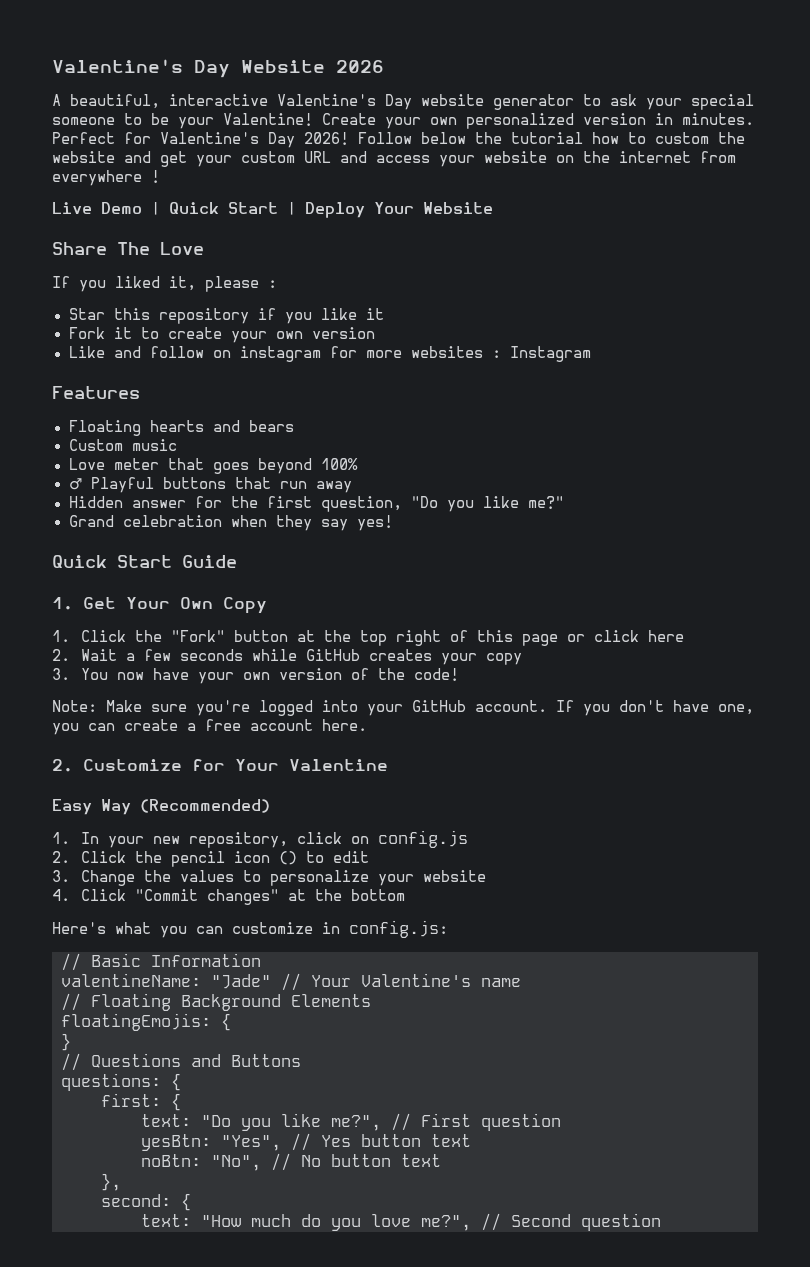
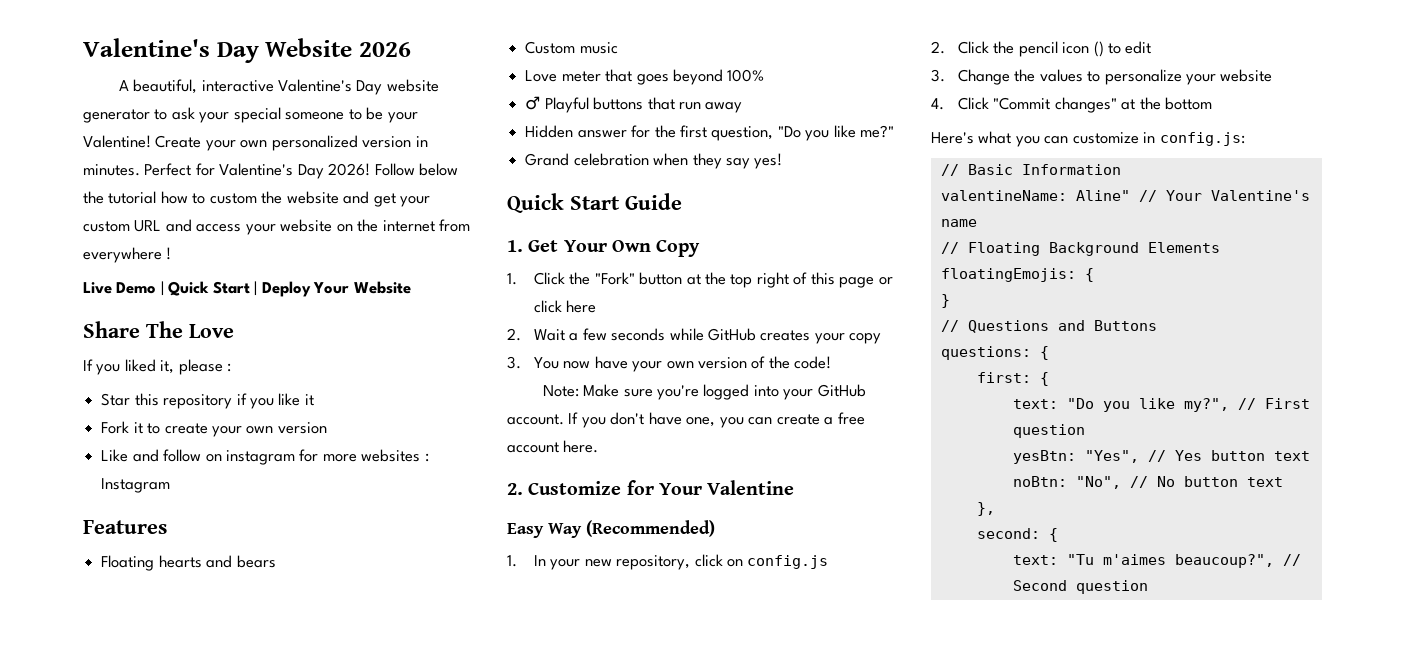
[211,974,271,989] "Jade" -> [1075,190,1130,201] Aline"
[331,1115,381,1131] me?", -> [1183,398,1229,412] my?",
[201,1214,471,1231] "How much do you love me?", -> [1066,554,1274,568] "Tu m'aimes beaucoup?",

